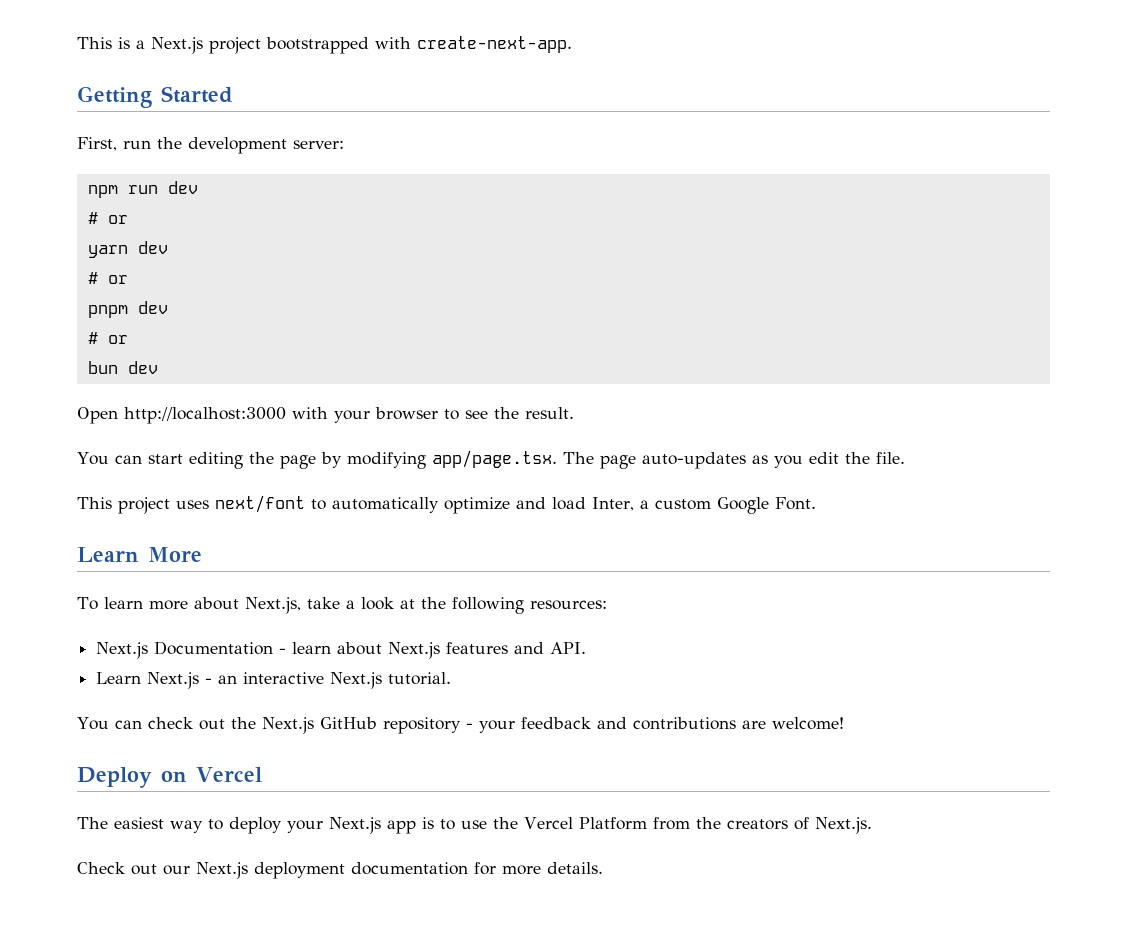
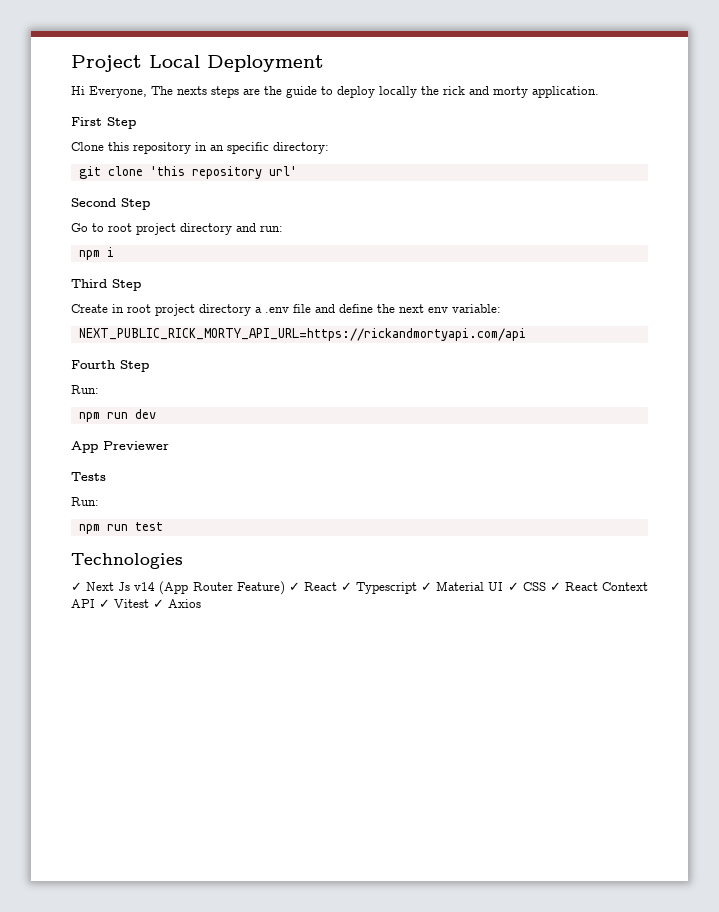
[77,36,572,54] [77,86,233,108] [77,137,344,154] [87,181,198,198] [87,212,128,224] [87,241,168,258] [87,272,128,284] [87,301,168,318] [87,332,128,344] [87,361,158,374] [77,407,574,424] [77,450,905,469] [77,495,816,514] [77,547,202,562] [77,597,607,614] [96,641,587,659] [96,672,452,689] [77,717,844,734] [77,767,262,788] [77,817,872,834] [77,862,603,879] This is a Next.js project bootstrapped with create-next-app. // Getting Started // First, run the development server: // npm run dev // # or // yarn dev // # or // pnpm dev // # or // bun dev // Open http://localhost:3000 with your browser to see the result. // You can start editing the page by modifying app/page.tsx. The page auto-updates as you edit the file. // This project uses next/font to automatically optimize and load Inter, a custom Google Font. // Learn More // To learn more about Next.js, take a look at the following resources: // Next.js Documentation - learn about Next.js features and API. // Learn Next.js - an interactive Next.js tutorial. // You can check out the Next.js GitHub repository - your feedback and contributions are welcome! // Deploy on Vercel // The easiest way to deploy your Next.js app is to use the Vercel Platform from the creators of Next.js. // Check out our Next.js deployment documentation for more details. -> [71,55,324,72] [71,86,599,98] [71,117,136,129] [71,142,329,154] [78,166,297,179] [71,198,150,210] [71,223,283,235] [78,247,114,260] [71,279,141,291] [71,304,501,316] [78,328,526,341] [71,360,149,372] [71,385,99,394] [78,409,156,422] [71,441,169,453] [71,472,106,481] [71,497,99,506] [78,522,163,534] [71,553,183,569] [71,581,648,595] [71,599,201,608] Project Local Deployment // Hi Everyone, The nexts steps are the guide to deploy locally the rick and morty application. // First Step // Clone this repository in an specific directory: // git clone 'this repository url' // Second Step // Go to root project directory and run: // npm i // Third Step // Create in root project directory a .env file and define the next env variable: // NEXT_PUBLIC_RICK_MORTY_API_URL=https://rickandmortyapi.com/api // Fourth Step // Run: // npm run dev // App Previewer // Tests // Run: // npm run test // Technologies // ✓ Next Js v14 (App Router Feature) ✓ React ✓ Typescript ✓ Material UI ✓ CSS ✓ React Context API ✓ Vitest ✓ Axios

